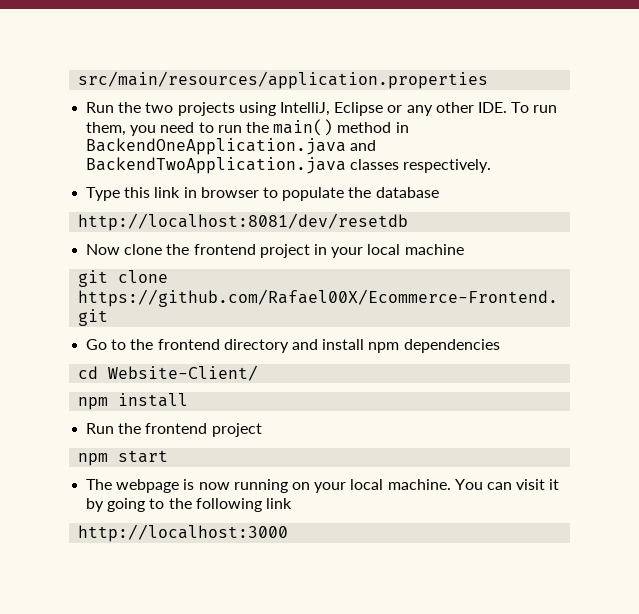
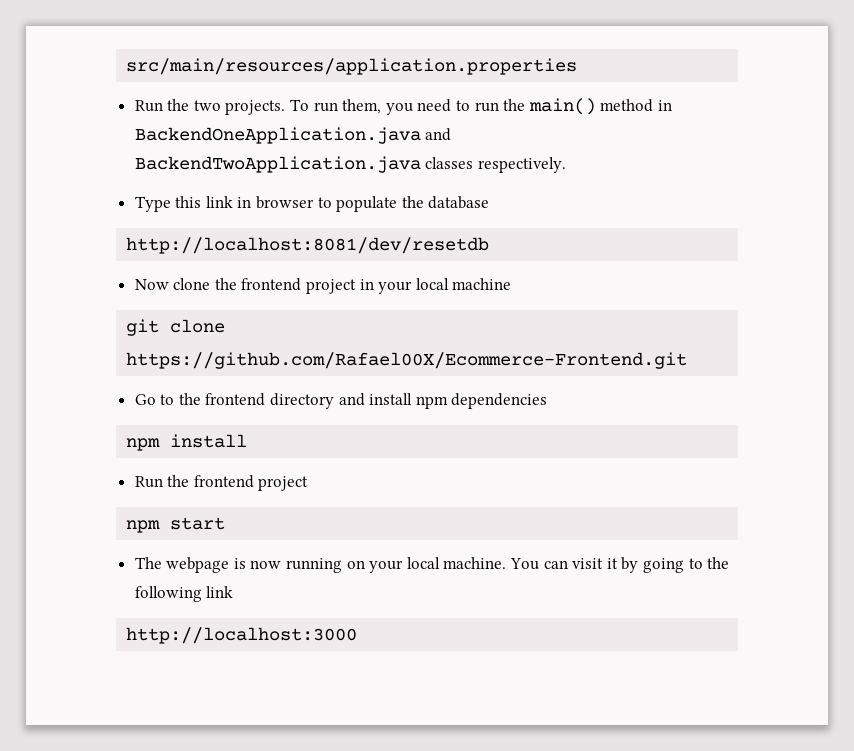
[177,102,507,116] projects using IntelliJ, Eclipse or any other IDE. -> [225,100,286,115] projects.
[78,365,259,381] // cd Website-Client/ -> (548, 401) none

